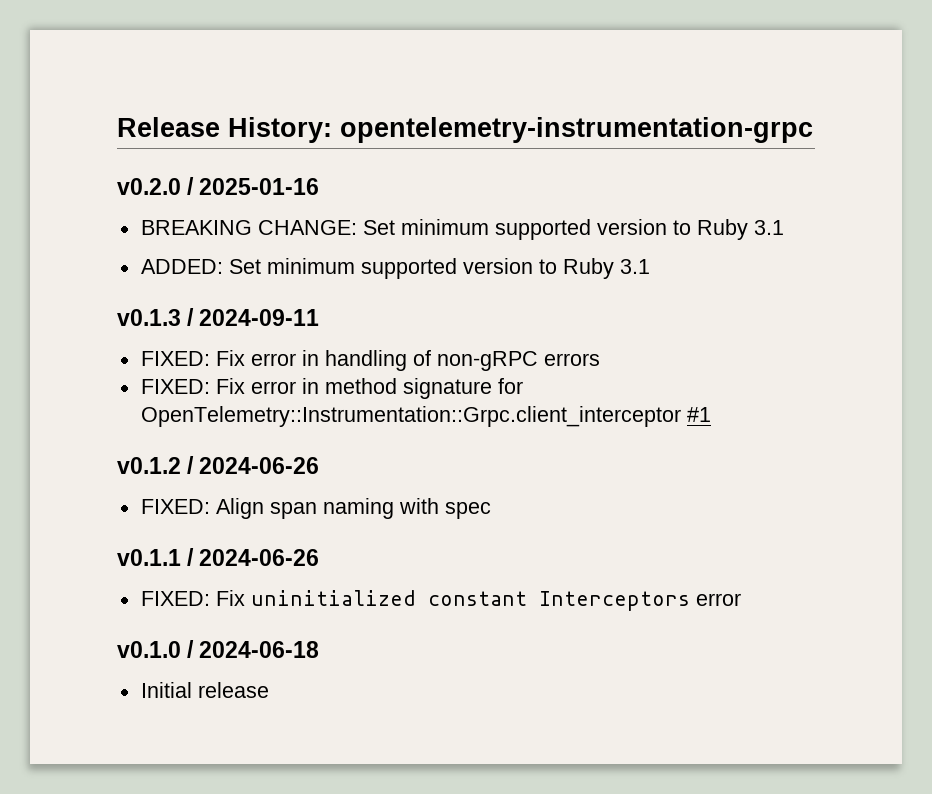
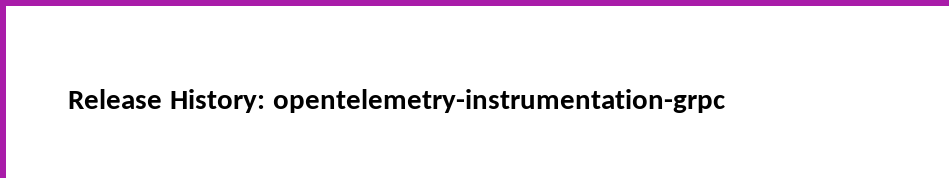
[117,177,320,195] [140,219,784,240] [140,258,650,279] [117,308,320,326] [140,350,600,371] [140,378,523,399] [140,406,711,427] [117,456,320,474] [140,498,491,519] [117,548,320,566] [140,590,741,611] [117,640,320,658] [140,682,269,698] // v0.2.0 / 2025-01-16 // BREAKING CHANGE: Set minimum supported version to Ruby 3.1 // ADDED: Set minimum supported version to Ruby 3.1 // v0.1.3 / 2024-09-11 // FIXED: Fix error in handling of non-gRPC errors // FIXED: Fix error in method signature for OpenTelemetry::Instrumentation::Grpc.client_interceptor #1 // v0.1.2 / 2024-06-26 // FIXED: Align span naming with spec // v0.1.1 / 2024-06-26 // FIXED: Fix uninitialized constant Interceptors error // v0.1.0 / 2024-06-18 // Initial release -> (725, 101) none

